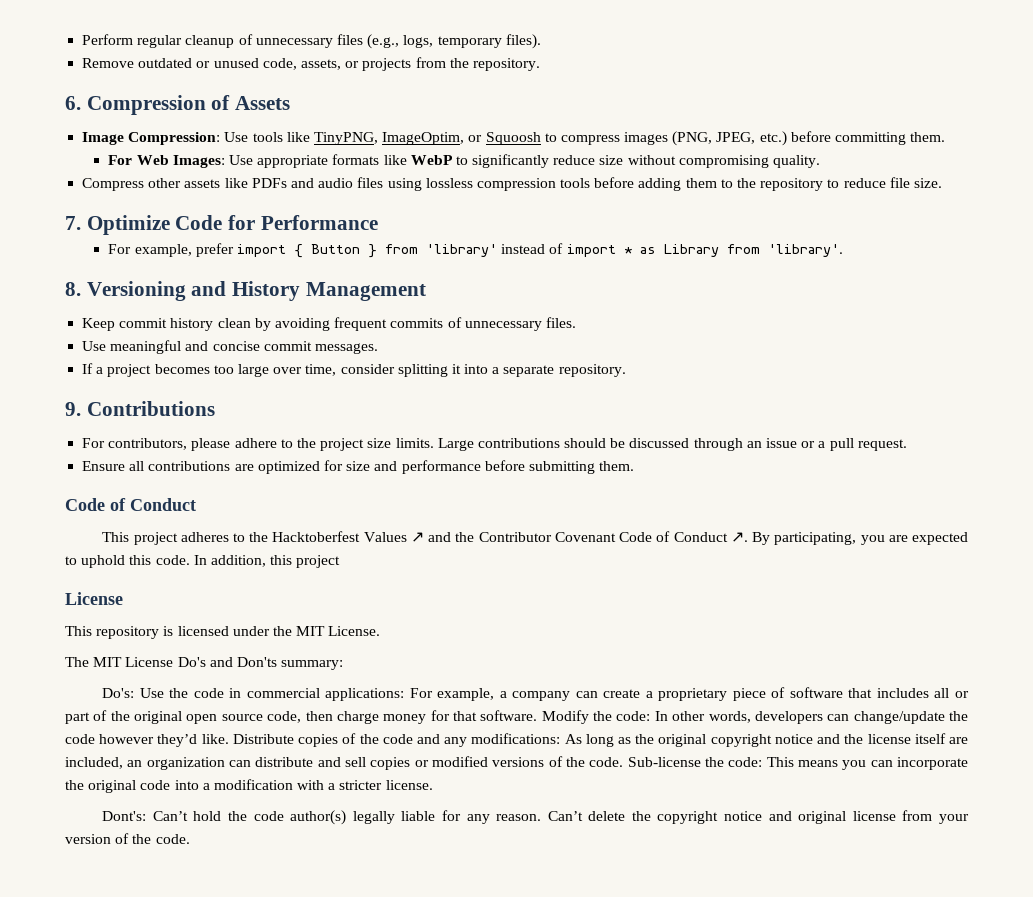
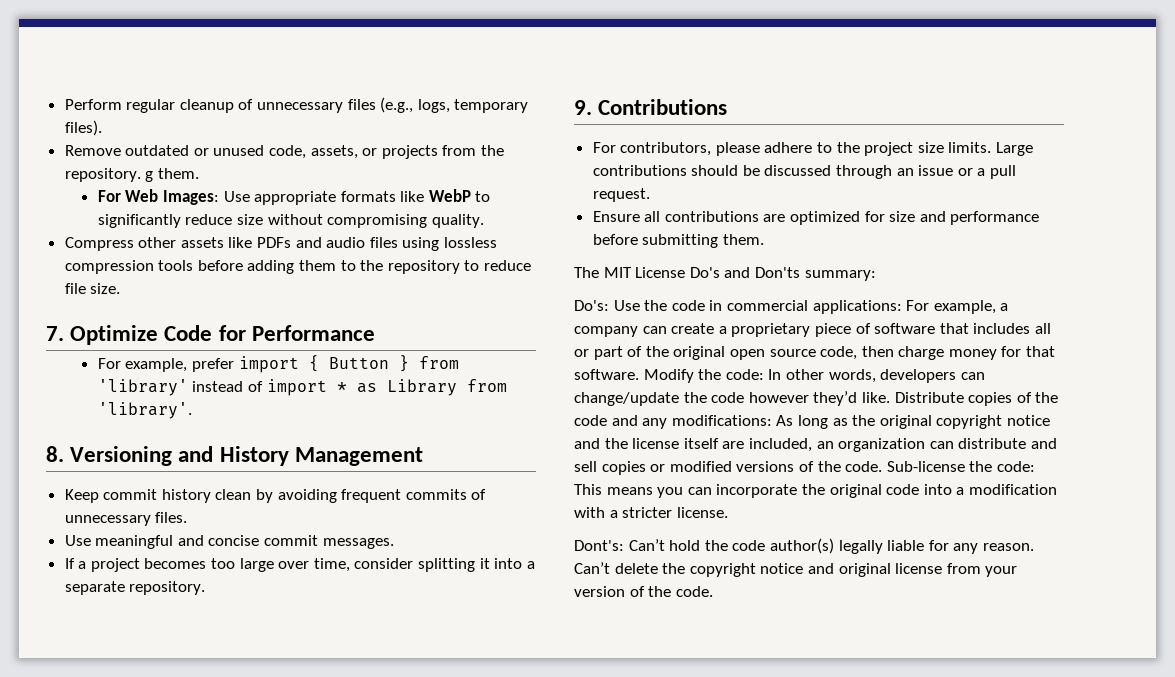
[65,95,291,115] [82,131,907,146] // 6. Compression of Assets // Image Compression: Use tools like TinyPNG, ImageOptim, or Squoosh to compress images (PNG, JPEG, etc.) before committing -> [145,171,154,182] g
[65,498,196,511] [102,531,969,545] [65,555,341,568] [65,592,123,605] [65,626,381,639] // Code of Conduct // This project adheres to the Hacktoberfest Values ↗ and the Contributor Covenant Code of Conduct ↗. By participating, you are expected to uphold this code. In addition, this project // License // This repository is licensed under the MIT License. -> (764, 239) none

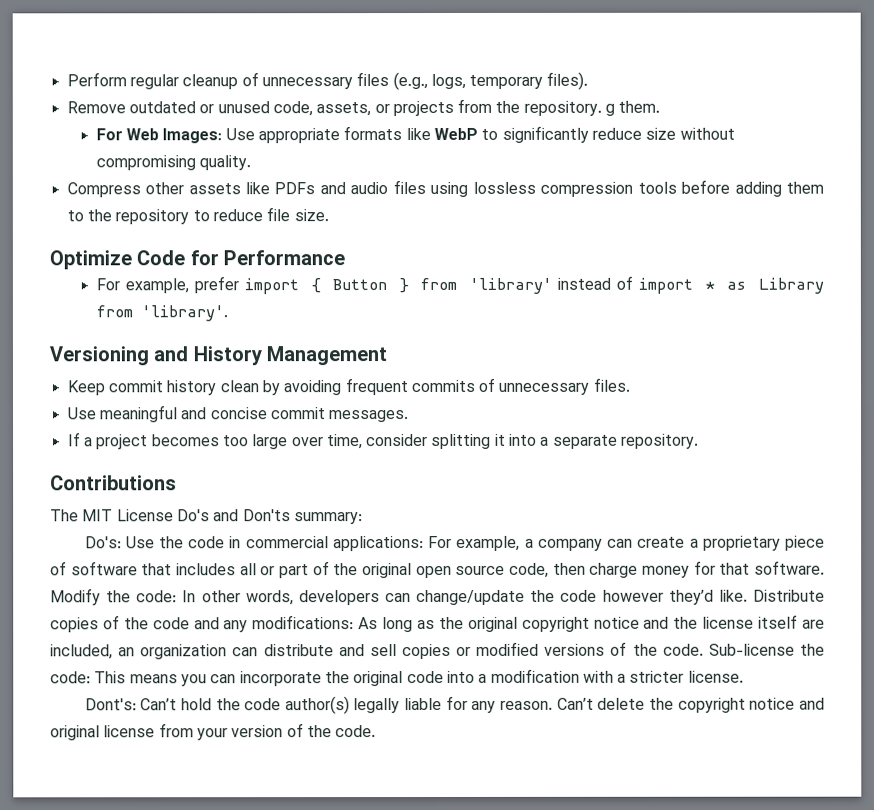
[46,326,64,341] 7. -> (329, 215) none
[46,446,64,462] 8. -> (228, 313) none
[574,100,592,115] 9. -> (700, 441) none
[592,142,1034,156] [592,165,1017,179] [592,188,650,202] [592,211,1040,225] [592,234,764,248] // For contributors, please adhere to the project size limits. Large contributions should be discussed through an issue or a pull request. // Ensure all contributions are optimized for size and performance before submitting them. -> (177, 483) none

